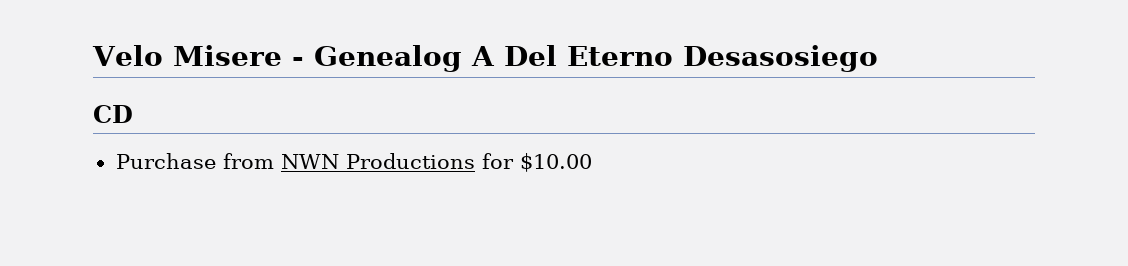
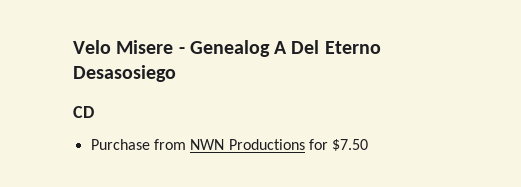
[519,153,592,172] $10.00 -> [332,139,369,151] $7.50

